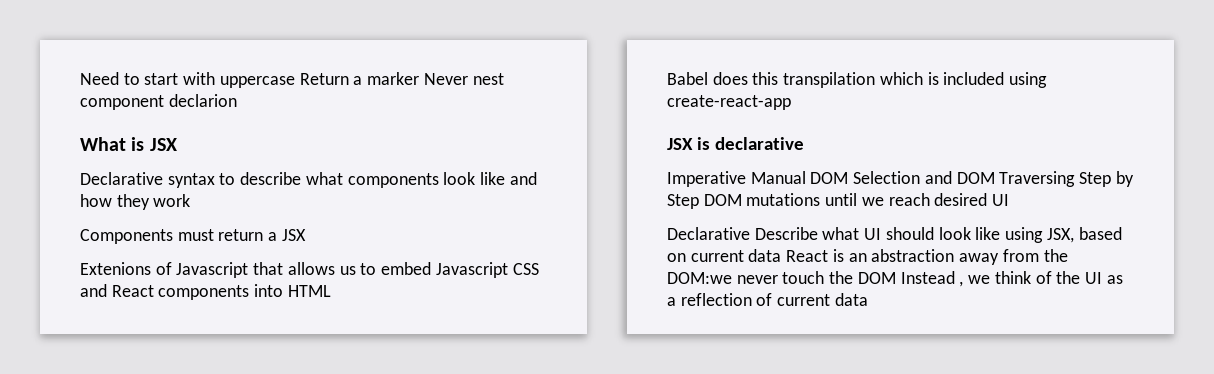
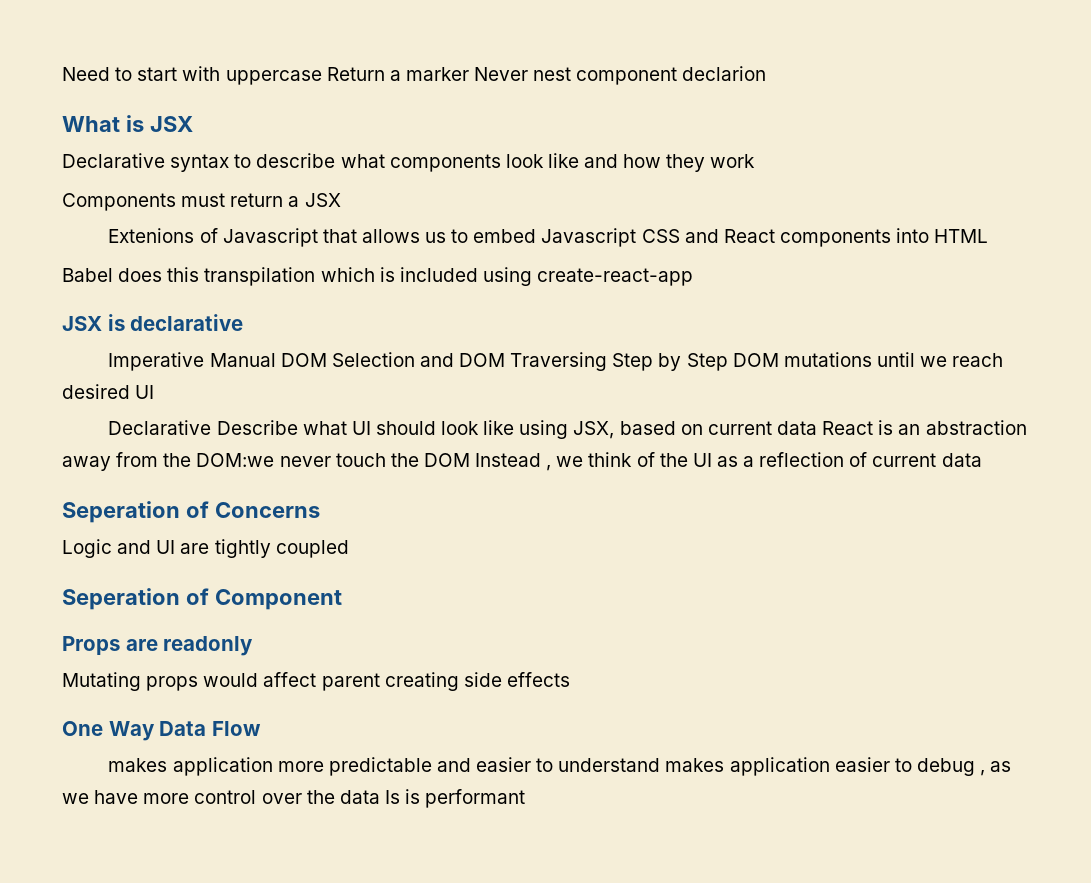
(868, 299) none -> [62,501,320,523] [62,539,349,558] [62,588,342,610] [62,636,254,656] [62,672,570,691] [62,721,261,741] [108,757,1012,776] [62,789,526,808] // Seperation of Concerns // Logic and UI are tightly coupled // Seperation of Component // Props are readonly // Mutating props would affect parent creating side effects // One Way Data Flow // makes application more predictable and easier to understand makes application easier to debug , as we have more control over the data Is is performant

